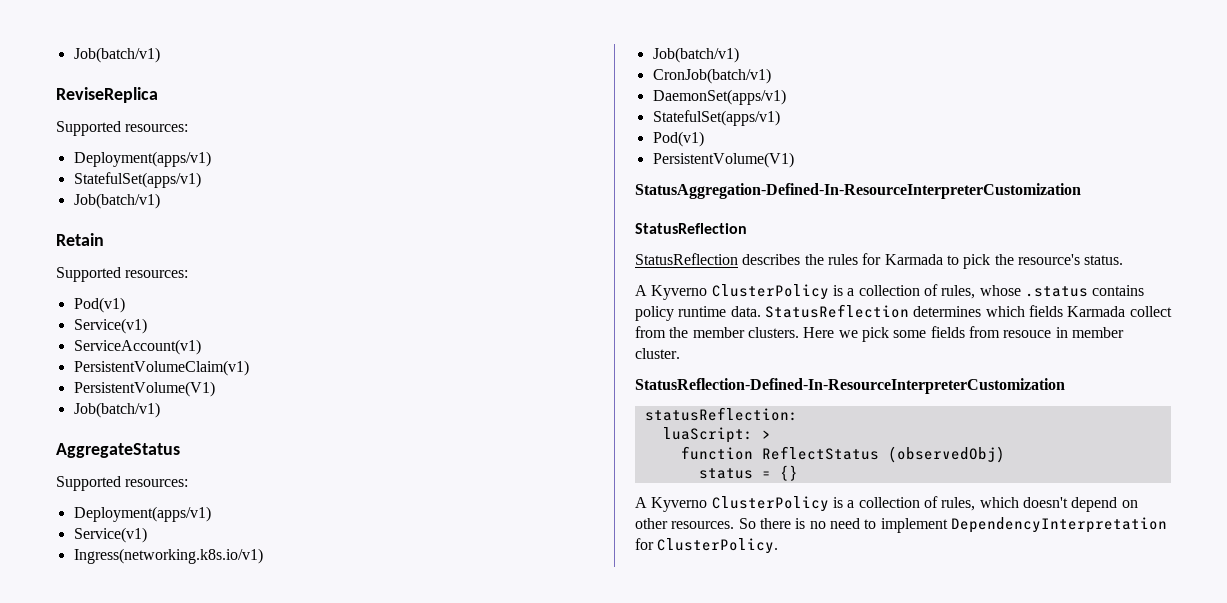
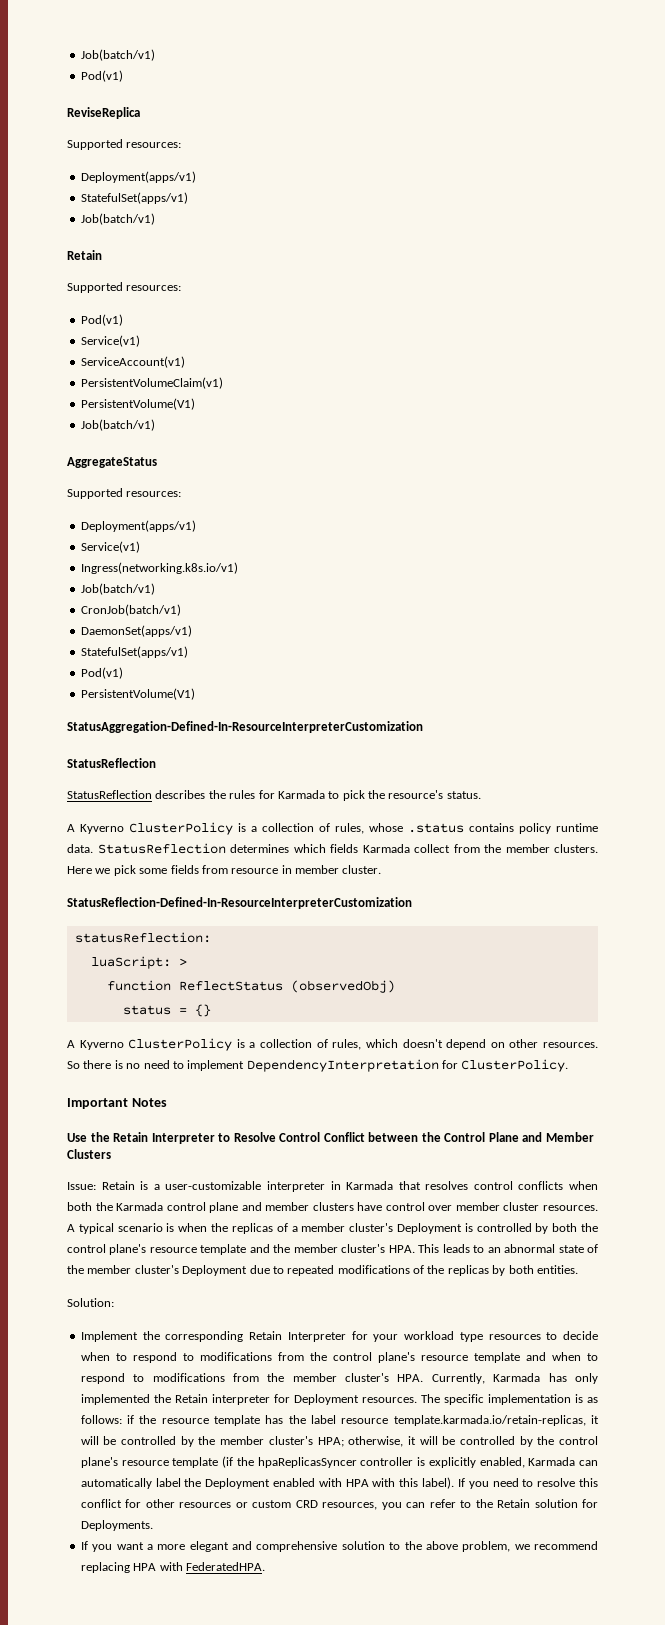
[73,47,160,63] Job(batch/v1) -> [80,49,155,61] [80,70,123,82] Job(batch/v1) // Pod(v1)
[1003,330,1052,338] resouce -> [231,868,279,874] resource
(779, 546) none -> [67,1098,167,1109] [67,1132,594,1144] [67,1149,111,1159] [67,1181,598,1192] [67,1202,599,1213] [67,1223,598,1234] [67,1244,598,1255] [67,1265,578,1276] [67,1298,114,1307] [80,1331,598,1342] [80,1352,598,1363] [80,1373,598,1384] [80,1394,598,1405] [80,1415,599,1426] [80,1436,598,1447] [80,1456,598,1468] [80,1477,598,1489] [80,1499,598,1510] [80,1520,153,1531] [80,1541,598,1552] [80,1562,265,1573] // Important Notes // Use the Retain Interpreter to Resolve Control Conflict between the Control Plane and Member Clusters // Issue: Retain is a user-customizable interpreter in Karmada that resolves control conflicts when both the Karmada control plane and member clusters have control over member cluster resources. A typical scenario is when the replicas of a member cluster's Deployment is controlled by both the control plane's resource template and the member cluster's HPA. This leads to an abnormal state of the member cluster's Deployment due to repeated modifications of the replicas by both entities. // Solution: // Implement the corresponding Retain Interpreter for your workload type resources to decide when to respond to modifications from the control plane's resource template and when to respond to modifications from the member cluster's HPA. Currently, Karmada has only implemented the Retain interpreter for Deployment resources. The specific implementation is as follows: if the resource template has the label resource template.karmada.io/retain-replicas, it will be controlled by the member cluster's HPA; otherwise, it will be controlled by the control plane's resource template (if the hpaReplicasSyncer controller is explicitly enabled, Karmada can automatically label the Deployment enabled with HPA with this label). If you need to resolve this conflict for other resources or custom CRD resources, you can refer to the Retain solution for Deployments. // If you want a more elegant and comprehensive solution to the above problem, we recommend replacing HPA with FederatedHPA.

